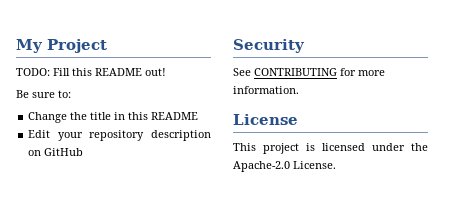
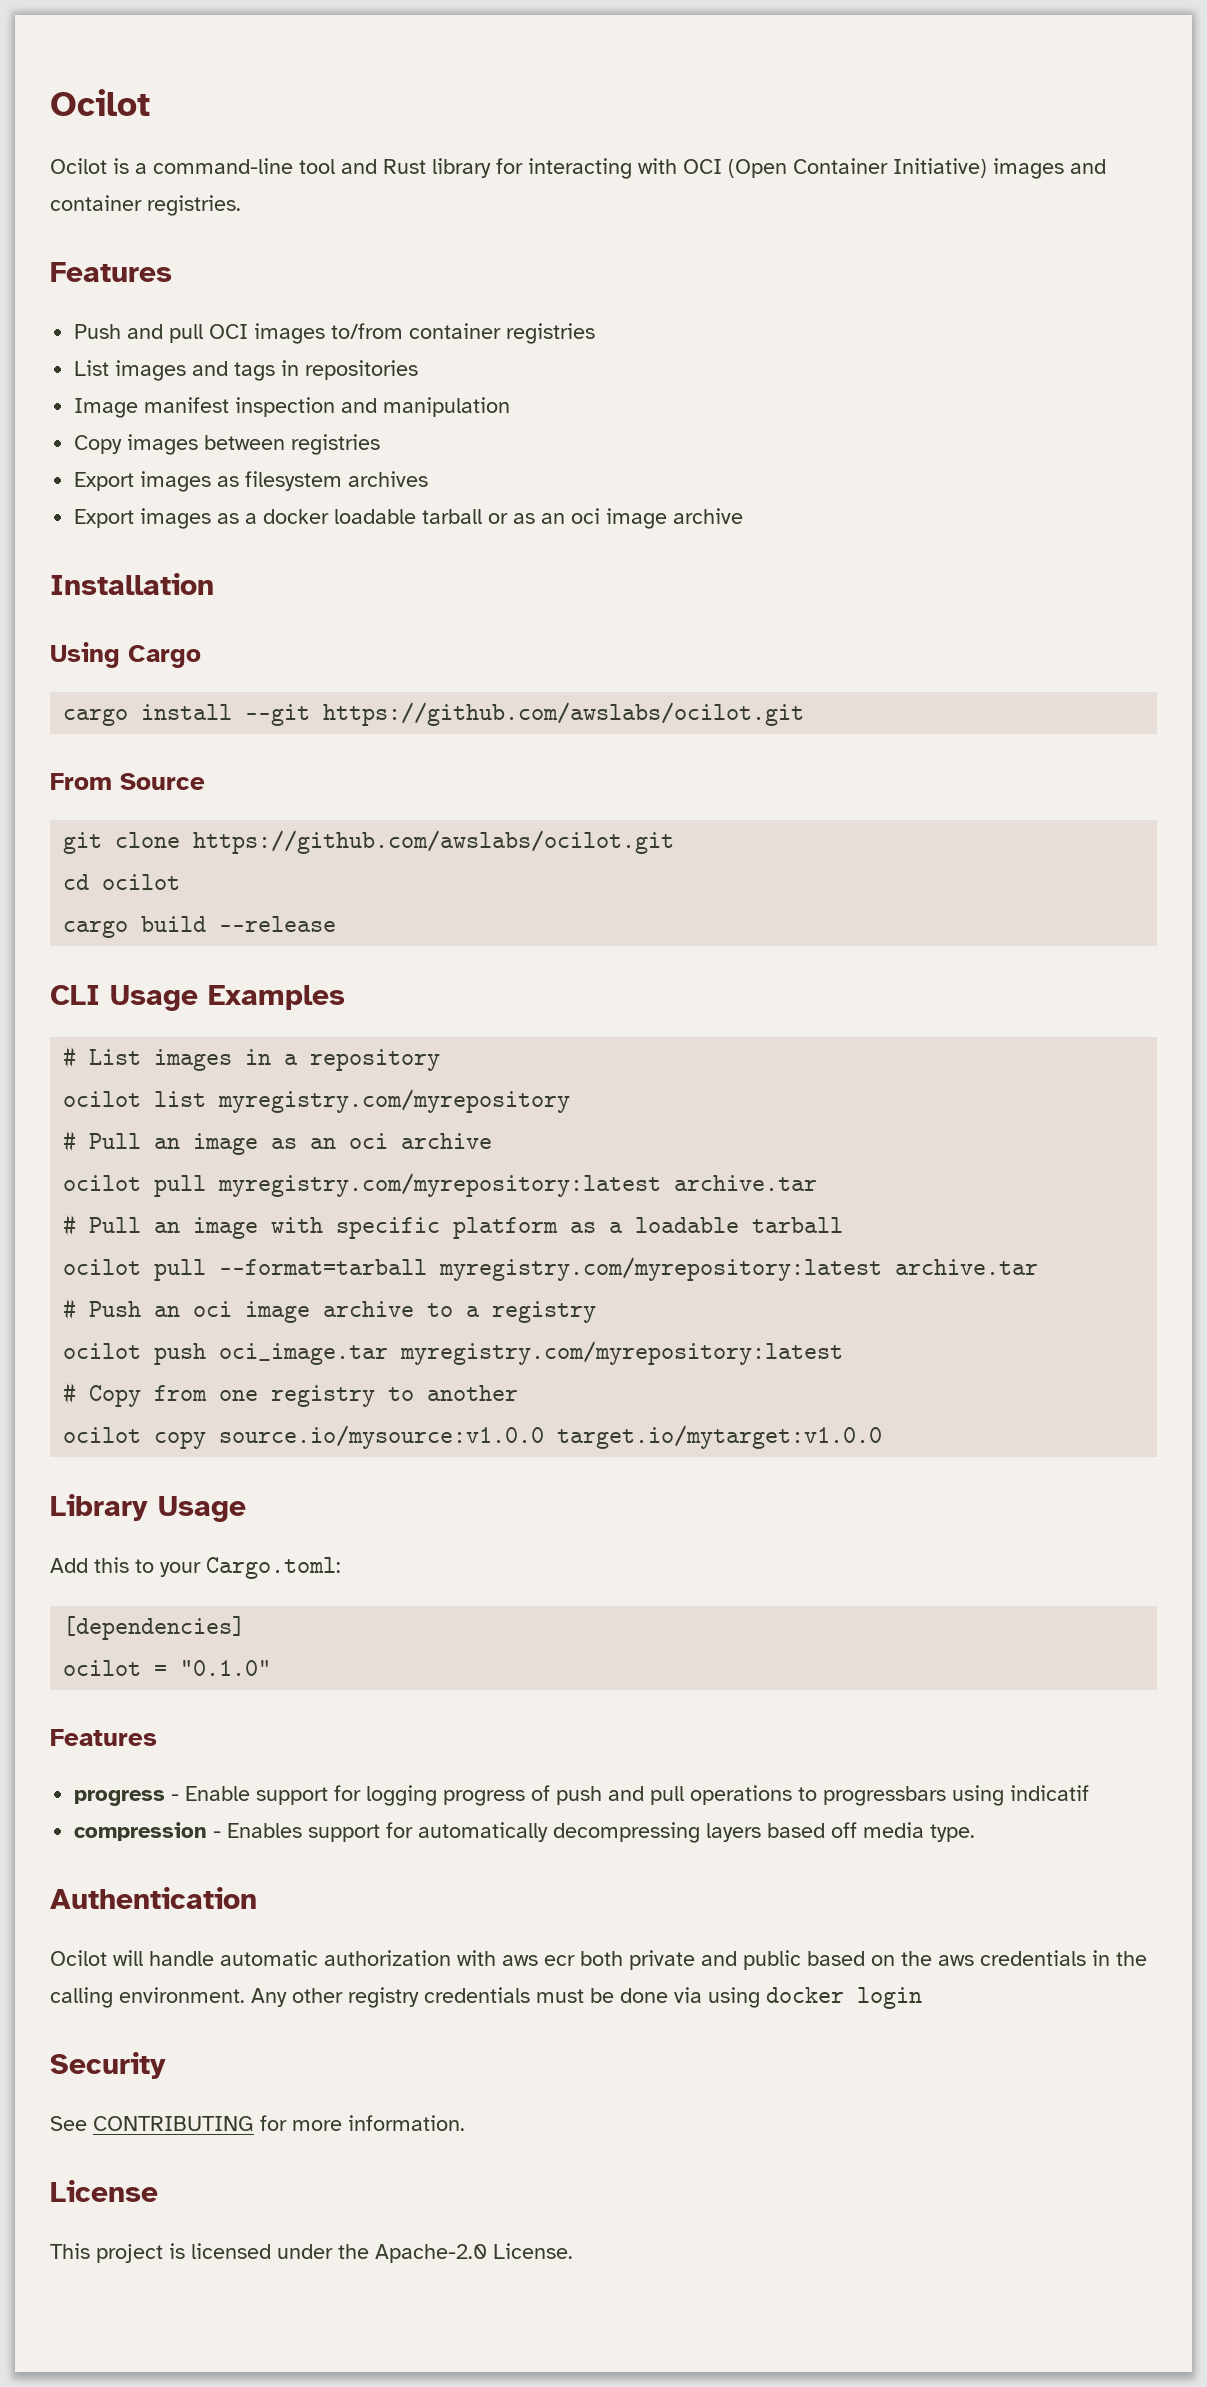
[16,39,107,53] [16,68,166,76] [16,90,71,98] [28,112,199,123] [28,130,211,141] [28,148,84,156] My Project // TODO: Fill this README out! // Be sure to: // Change the title in this README // Edit your repository description on GitHub -> [50,89,150,116] [50,158,1106,179] [50,195,241,216] [50,262,172,282] [74,323,596,344] [74,360,419,381] [74,397,511,418] [74,434,381,455] [74,471,429,492] [74,508,744,529] [50,573,214,595] [50,642,201,668] [63,702,805,726] [50,773,205,790] [63,830,675,854] [63,874,181,890] [63,916,337,938] [50,985,345,1011] [63,1046,441,1071] [63,1089,571,1113] [63,1130,493,1155] [63,1173,818,1197] [63,1214,844,1239] [63,1257,1039,1281] [63,1298,597,1323] [63,1341,844,1365] [63,1382,519,1407] [63,1425,883,1449] [50,1494,246,1522] [50,1557,341,1579] [63,1616,246,1640] [63,1660,272,1676] [50,1729,157,1746] [74,1785,1090,1806] [74,1822,976,1843] [50,1887,257,1909] [50,1950,1147,1970] [50,1987,922,2009] Ocilot // Ocilot is a command-line tool and Rust library for interacting with OCI (Open Container Initiative) images and container registries. // Features // Push and pull OCI images to/from container registries // List images and tags in repositories // Image manifest inspection and manipulation // Copy images between registries // Export images as filesystem archives // Export images as a docker loadable tarball or as an oci image archive // Installation // Using Cargo // cargo install --git https://github.com/awslabs/ocilot.git // From Source // git clone https://github.com/awslabs/ocilot.git // cd ocilot // cargo build --release // CLI Usage Examples // # List images in a repository // ocilot list myregistry.com/myrepository // # Pull an image as an oci archive // ocilot pull myregistry.com/myrepository:latest archive.tar // # Pull an image with specific platform as a loadable tarball // ocilot pull --format=tarball myregistry.com/myrepository:latest archive.tar // # Push an oci image archive to a registry // ocilot push oci_image.tar myregistry.com/myrepository:latest // # Copy from one registry to another // ocilot copy source.io/mysource:v1.0.0 target.io/mytarget:v1.0.0 // Library Usage // Add this to your Cargo.toml: // [dependencies] // ocilot = "0.1.0" // Features // progress - Enable support for logging progress of push and pull operations to progressbars using indicatif // compression - Enables support for automatically decompressing layers based off media type. // Authentication // Ocilot will handle automatic authorization with aws ecr both private and public based on the aws credentials in the calling environment. Any other registry credentials must be done via using docker login

